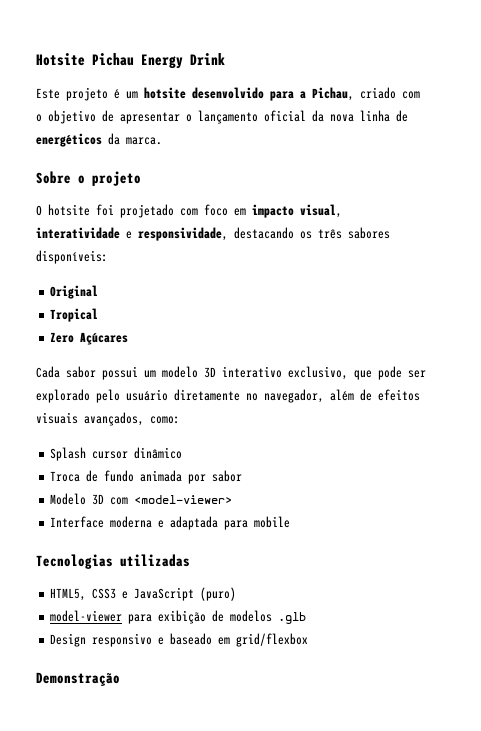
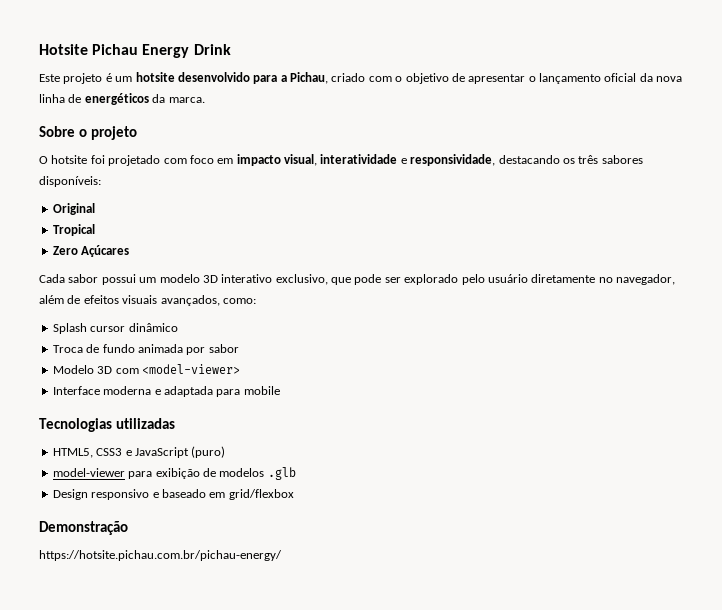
(120, 679) none -> [39,550,282,561] // https://hotsite.pichau.com.br/pichau-energy/

